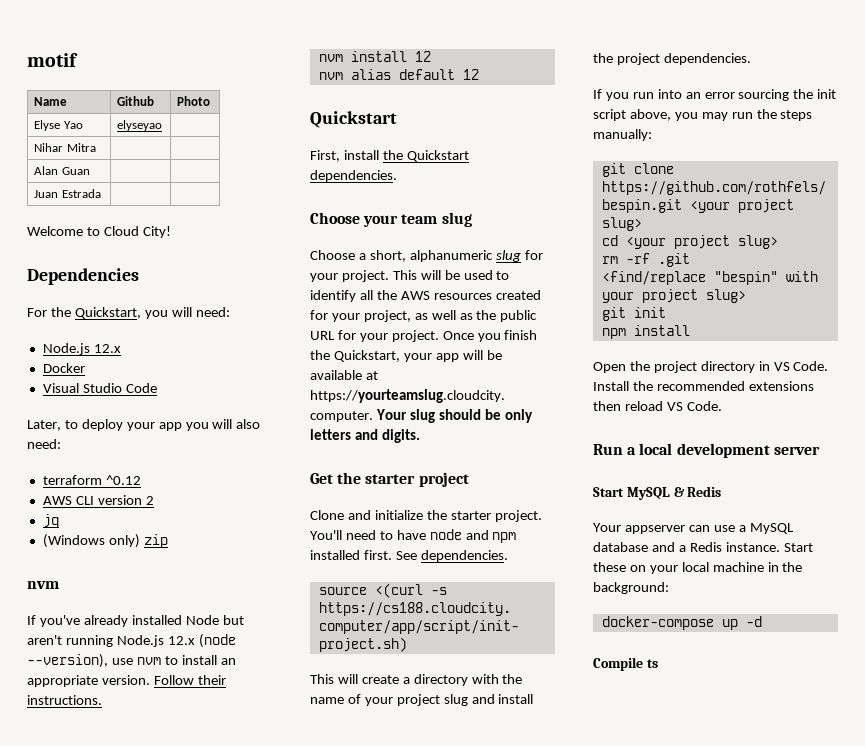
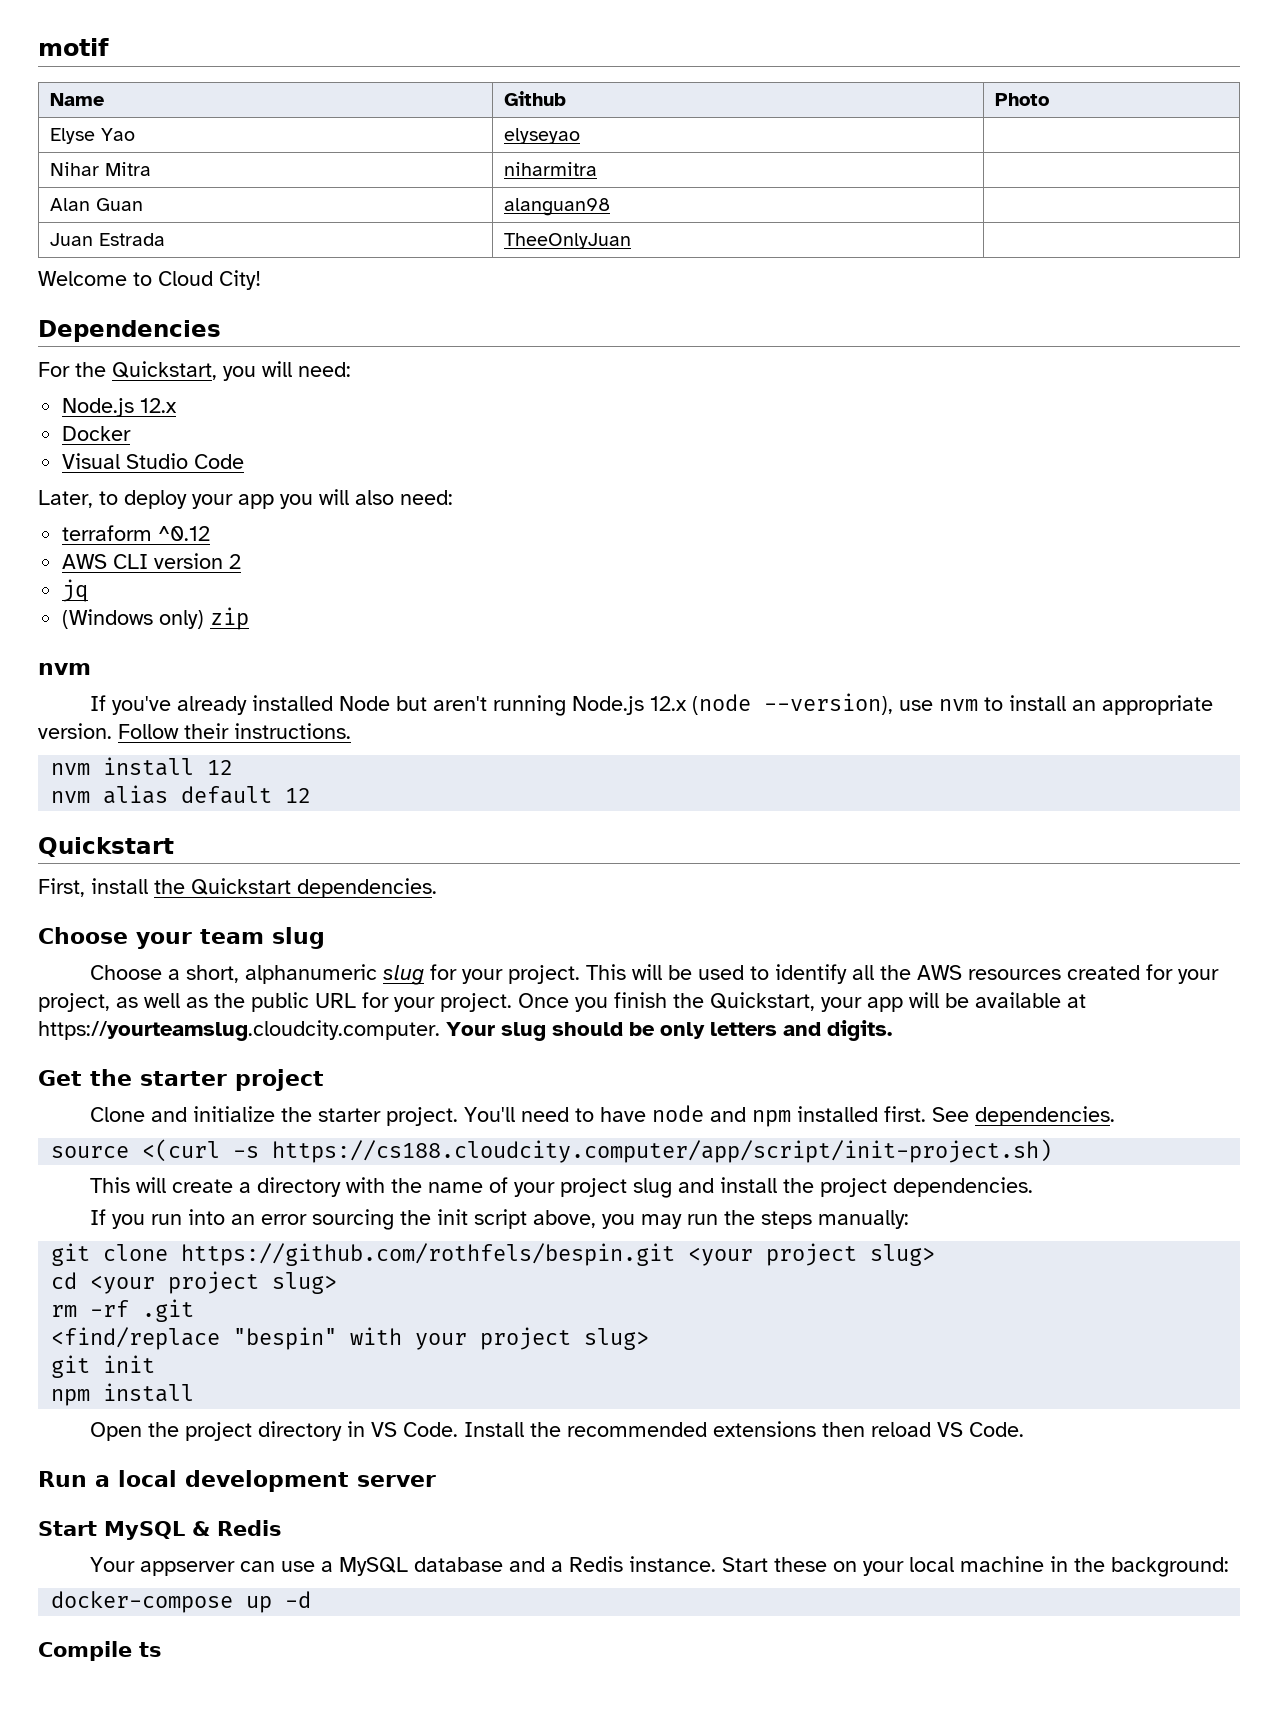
(96, 147) none -> [504,162,598,176] niharmitra
(90, 171) none -> [504,198,611,216] alanguan98
(101, 193) none -> [504,233,632,249] TheeOnlyJuan

